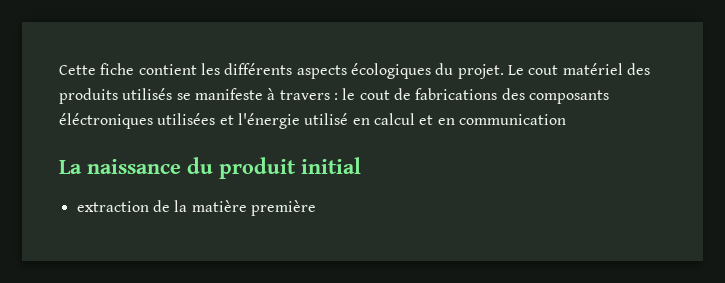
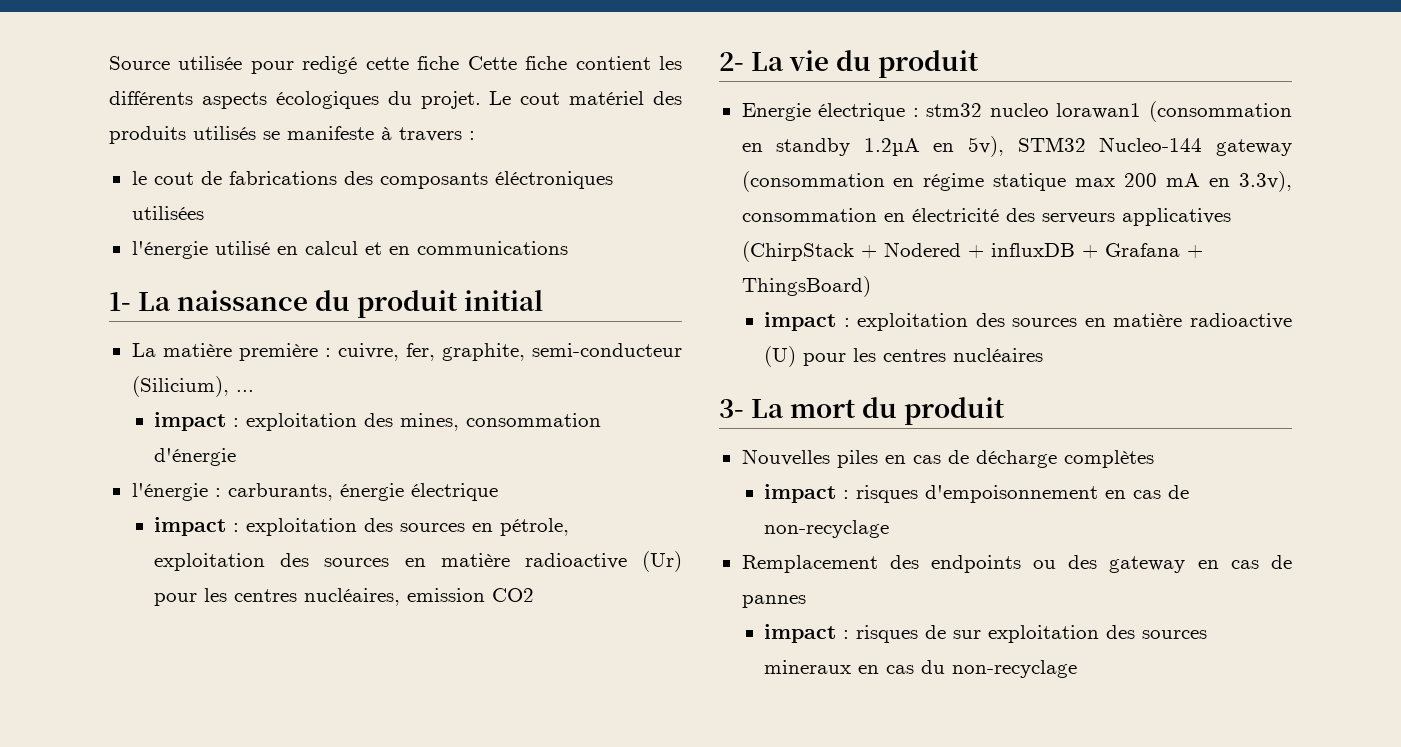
(59, 70) none -> [109,56,460,74] Source utilisée pour redigé cette fiche
(338, 96) none -> (475, 135) //
[219,115,234,125] et -> (204, 213) //
[458,114,566,125] communication // -> [416,241,568,255] [109,292,131,311] communications // 1-
[76,200,316,216] extraction de la matière première -> [131,343,683,361] [131,376,254,397] [154,412,602,431] [154,448,237,466] [131,483,498,501] [154,517,570,536] [154,551,683,572] [154,588,535,606] [719,50,980,78] [741,101,1292,122] [741,136,1292,157] [741,171,1292,192] [741,208,1231,226] [741,241,1203,262] [741,276,871,297] [764,312,1292,331] [764,346,1044,367] [719,397,1006,425] [741,449,1154,468] [764,484,1190,503] [764,520,890,538] [741,555,1292,573] [741,595,806,608] [764,624,1208,643] [764,660,1078,678] La matière première : cuivre, fer, graphite, semi-conducteur (Silicium), ... // impact : exploitation des mines, consommation d'énergie // l'énergie : carburants, énergie électrique // impact : exploitation des sources en pétrole, exploitation des sources en matière radioactive (Ur) pour les centres nucléaires, emission CO2 // 2- La vie du produit // Energie électrique : stm32 nucleo lorawan1 (consommation en standby 1.2µA en 5v), STM32 Nucleo-144 gateway (consommation en régime statique max 200 mA en 3.3v), consommation en électricité des serveurs applicatives (ChirpStack + Nodered + influxDB + Grafana + ThingsBoard) // impact : exploitation des sources en matière radioactive (U) pour les centres nucléaires // 3- La mort du produit // Nouvelles piles en cas de décharge complètes // impact : risques d'empoisonnement en cas de non-recyclage // Remplacement des endpoints ou des gateway en cas de pannes // impact : risques de sur exploitation des sources mineraux en cas du non-recyclage

